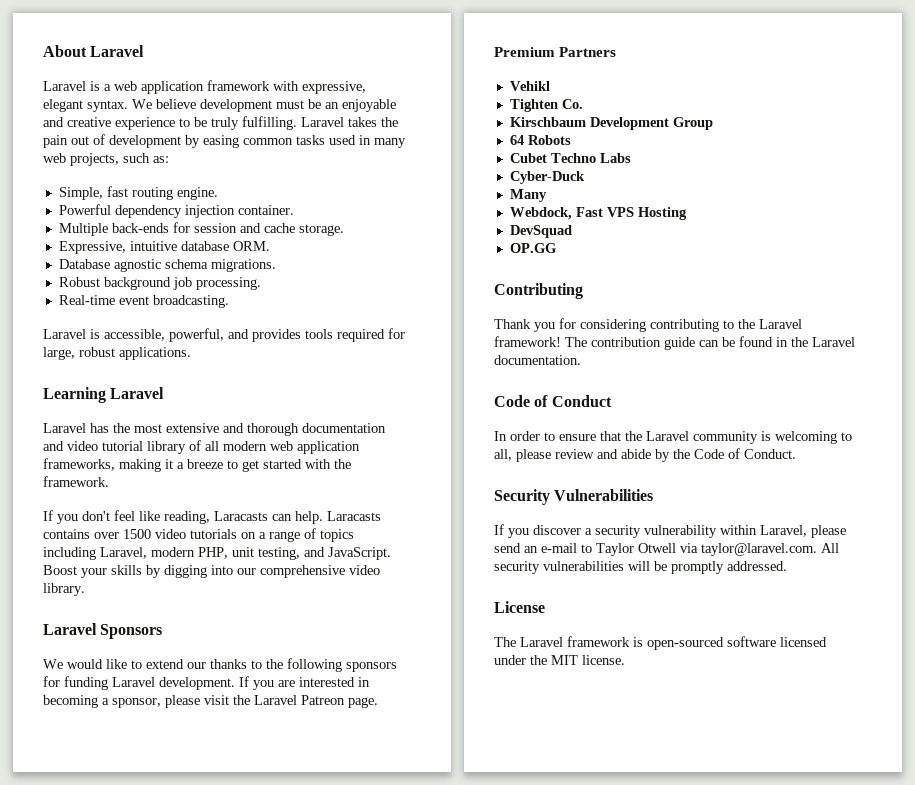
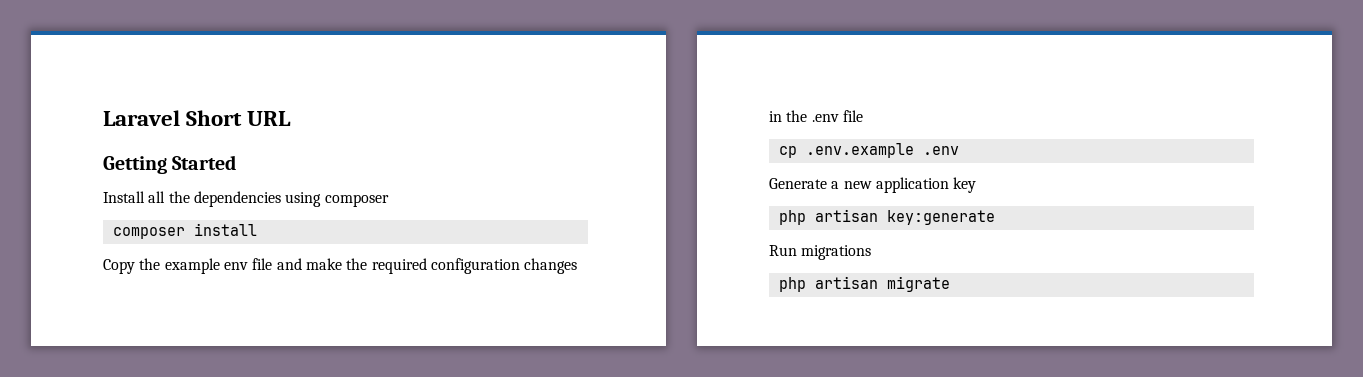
[43,45,145,57] [43,80,366,94] [43,99,396,112] [43,116,398,130] [43,134,406,148] [43,153,169,166] [58,186,218,200] [58,204,294,218] [58,222,344,236] [58,241,270,254] [58,259,276,272] [58,277,261,290] [58,295,229,308] [43,328,405,342] [43,347,191,360] [43,387,165,403] [43,423,386,436] [43,440,360,454] [43,458,351,472] [43,476,109,487] [43,510,381,524] [43,528,354,542] [43,547,391,560] [43,565,380,578] [43,583,85,596] [43,623,163,639] [43,658,397,672] [43,676,370,690] [43,695,378,708] [494,47,617,57] [509,81,550,91] [509,99,583,112] [509,117,713,130] [509,135,571,145] [509,153,631,163] [509,171,585,184] [509,189,547,202] [509,207,687,220] [509,225,572,238] [509,243,556,253] [494,283,583,299] [494,318,802,332] [494,336,855,350] [494,355,581,365] [494,395,612,407] [494,431,852,444] [494,448,796,462] [494,489,654,505] [494,524,846,538] [494,543,839,556] [494,561,787,574] [494,601,545,613] [494,636,827,650] [494,655,625,665] About Laravel // Laravel is a web application framework with expressive, elegant syntax. We believe development must be an enjoyable and creative experience to be truly fulfilling. Laravel takes the pain out of development by easing common tasks used in many web projects, such as: // Simple, fast routing engine. // Powerful dependency injection container. // Multiple back-ends for session and cache storage. // Expressive, intuitive database ORM. // Database agnostic schema migrations. // Robust background job processing. // Real-time event broadcasting. // Laravel is accessible, powerful, and provides tools required for large, robust applications. // Learning Laravel // Laravel has the most extensive and thorough documentation and video tutorial library of all modern web application frameworks, making it a breeze to get started with the framework. // If you don't feel like reading, Laracasts can help. Laracasts contains over 1500 video tutorials on a range of topics including Laravel, modern PHP, unit testing, and JavaScript. Boost your skills by digging into our comprehensive video library. // Laravel Sponsors // We would like to extend our thanks to the following sponsors for funding Laravel development. If you are interested in becoming a sponsor, please visit the Laravel Patreon page. // Premium Partners // Vehikl // Tighten Co. // Kirschbaum Development Group // 64 Robots // Cubet Techno Labs // Cyber-Duck // Many // Webdock, Fast VPS Hosting // DevSquad // OP.GG // Contributing // Thank you for considering contributing to the Laravel framework! The contribution guide can be found in the Laravel documentation. // Code of Conduct // In order to ensure that the Laravel community is welcoming to all, please review and abide by the Code of Conduct. // Security Vulnerabilities // If you discover a security vulnerability within Laravel, please send an e-mail to Taylor Otwell via taylor@laravel.com. All security vulnerabilities will be promptly addressed. // License // The Laravel framework is open-sourced software licensed under the MIT license. -> [103,110,292,126] [103,155,237,174] [103,191,389,207] [112,223,257,239] [103,258,578,274] [769,110,863,122] [778,143,959,158] [769,177,977,193] [778,209,995,225] [769,245,872,260] [778,276,950,292] Laravel Short URL // Getting Started // Install all the dependencies using composer // composer install // Copy the example env file and make the required configuration changes in the .env file // cp .env.example .env // Generate a new application key // php artisan key:generate // Run migrations // php artisan migrate

